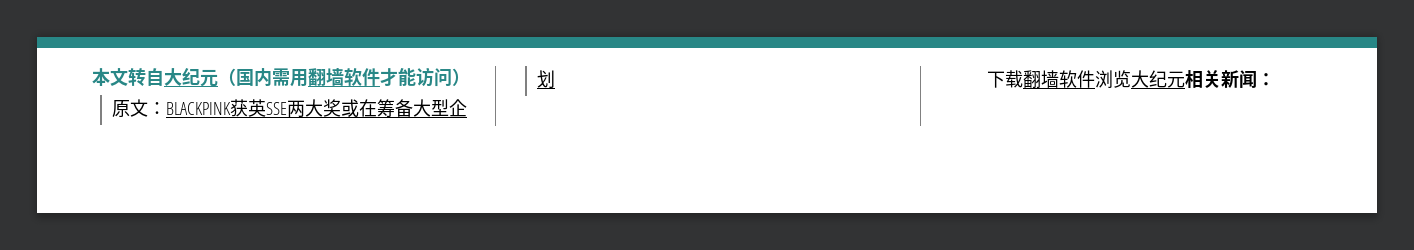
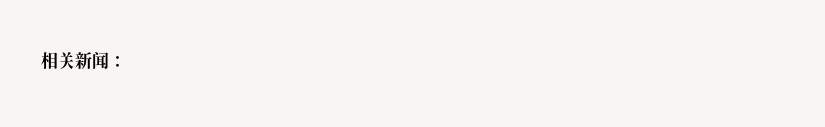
[92,67,470,87] [112,99,468,118] [537,70,556,88] [987,70,1186,88] 本文转自大纪元（国内需用翻墙软件才能访问） // 原文：BLACKPINK获英SSE两大奖或在筹备大型企划 // 下载翻墙软件浏览大纪元 -> (41, 60) none

